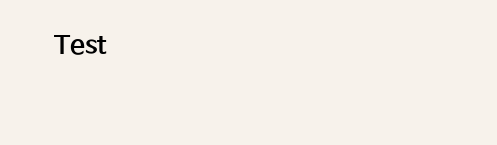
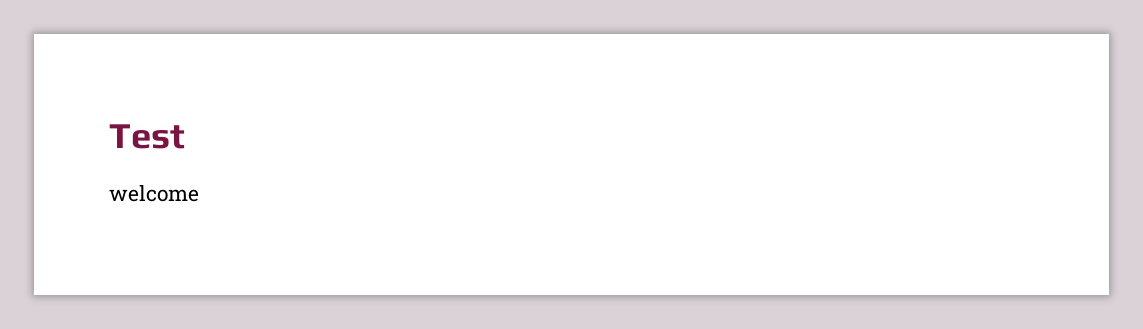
(107, 45) none -> [109,185,199,202] // welcome

